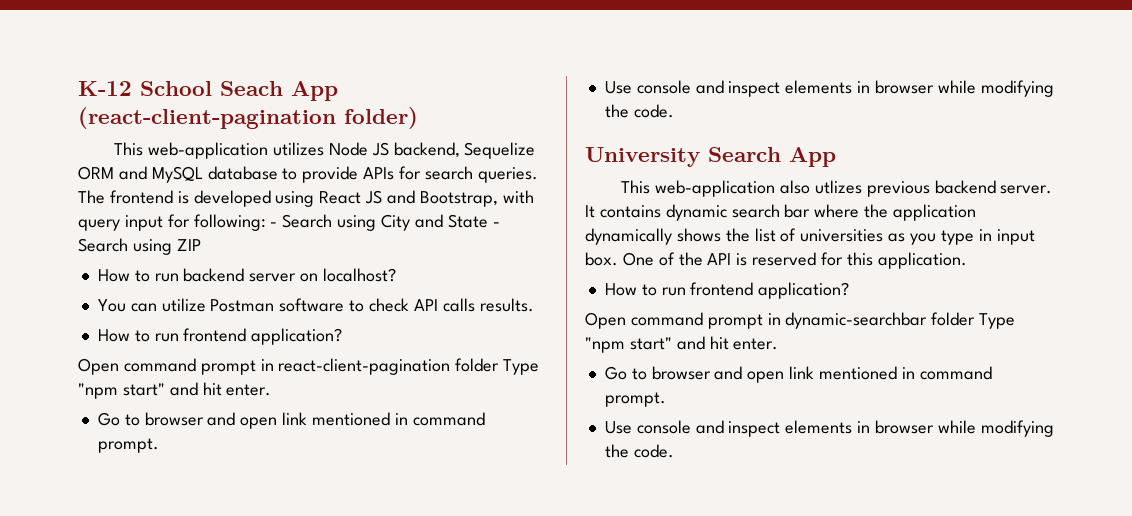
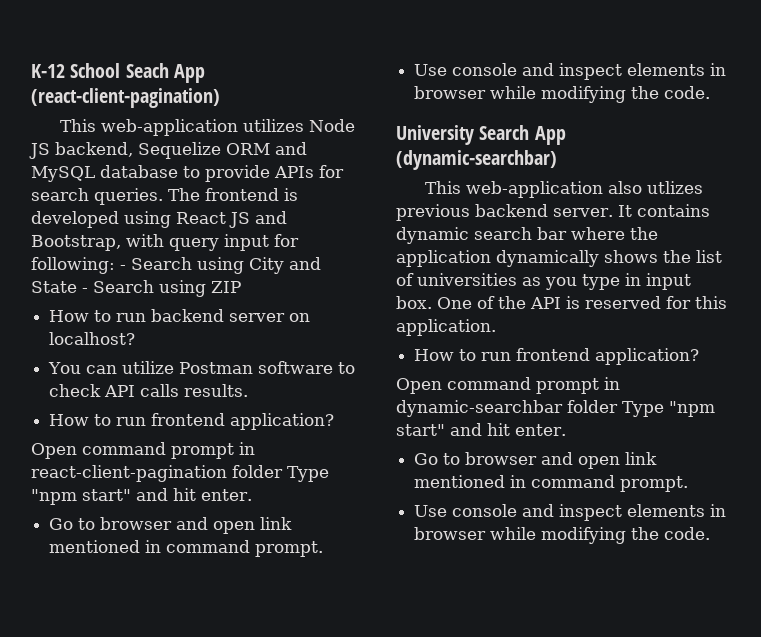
[78,107,418,129] (react-client-pagination folder) -> [31,88,220,108] (react-client-pagination)
(836, 157) none -> [396,150,557,170] (dynamic-searchbar)

